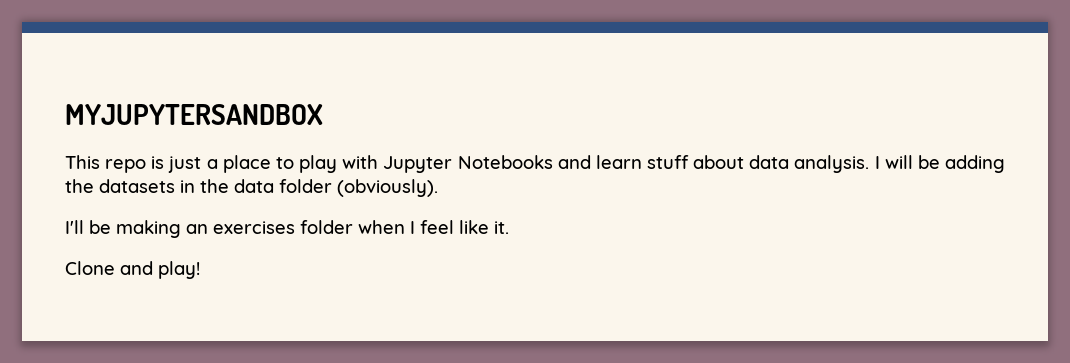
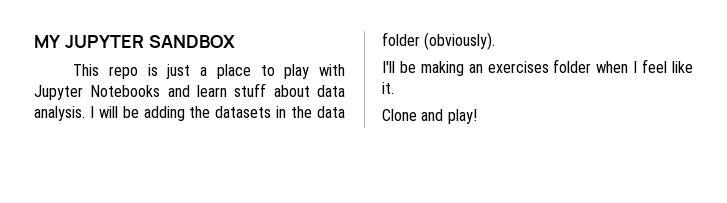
[65,104,323,125] MYJUPYTERSANDBOX -> [34,35,235,48] MY JUPYTER SANDBOX

